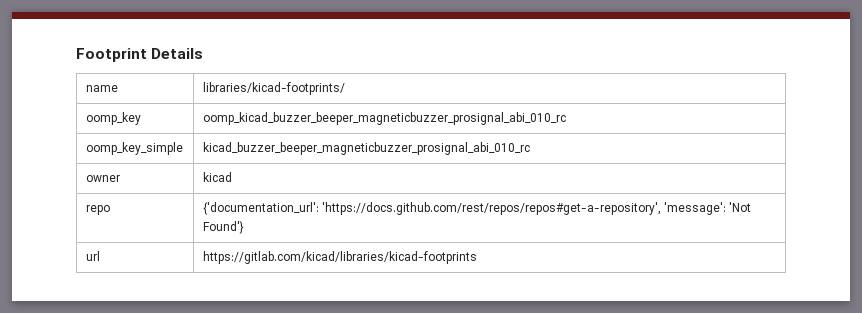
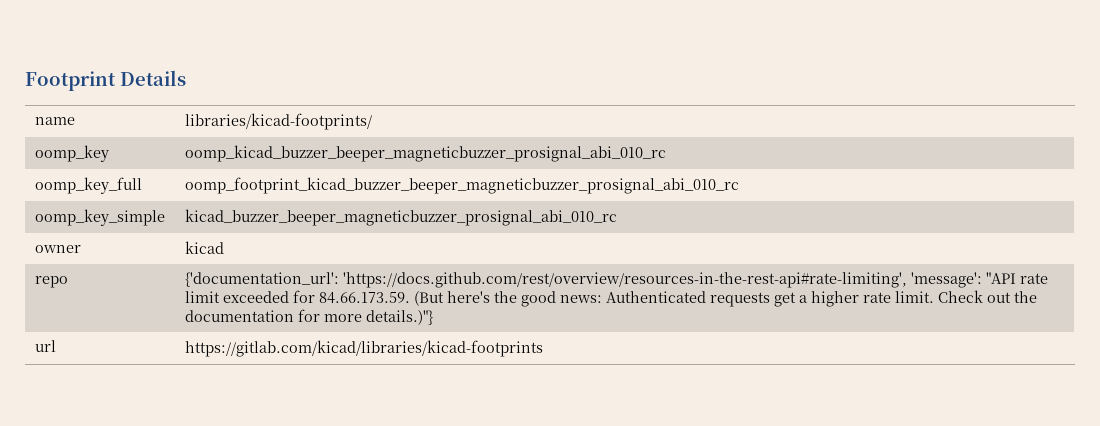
(566, 118) none -> [34,177,142,194] [184,177,739,194] // oomp_key_full | oomp_footprint_kicad_buzzer_beeper_magneticbuzzer_prosignal_abi_010_rc
[321,202,752,215] [202,221,244,234] 'https://docs.github.com/rest/repos/repos#get-a-repository', 'message': 'Not Found'} -> [342,272,1048,288] [184,290,1037,307] [184,309,433,325] 'https://docs.github.com/rest/overview/resources-in-the-rest-api#rate-limiting', 'message': "API rate limit exceeded for 84.66.173.59. (But here's the good news: Authenticated requests get a higher rate limit. Check out the documentation for more details.)"}

